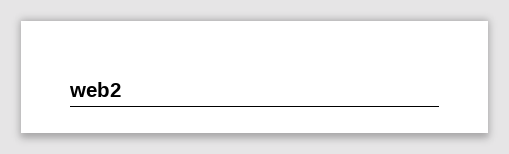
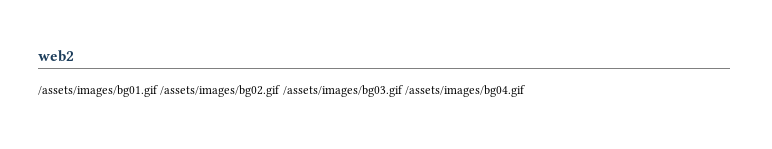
(121, 89) none -> [38,85,526,97] // /assets/images/bg01.gif /assets/images/bg02.gif /assets/images/bg03.gif /assets/images/bg04.gif

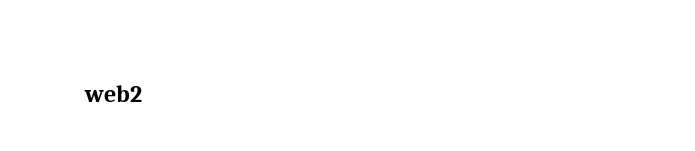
[38,85,526,97] // /assets/images/bg01.gif /assets/images/bg02.gif /assets/images/bg03.gif /assets/images/bg04.gif -> (142, 93) none

